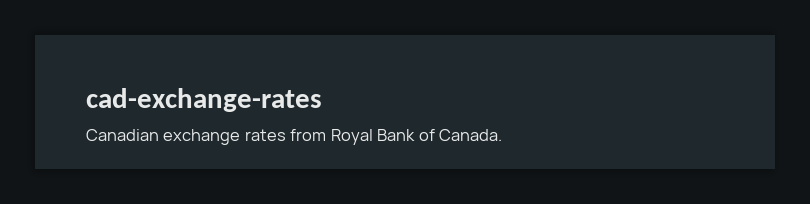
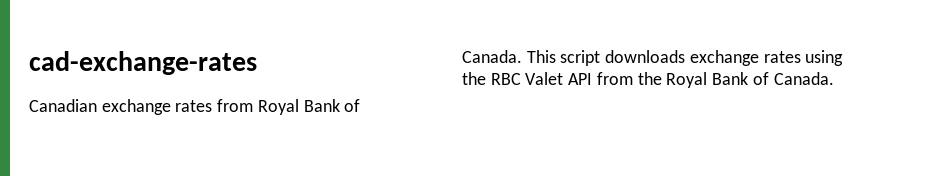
(503, 135) none -> [526,50,844,66] [462,72,834,88] This script downloads exchange rates using the RBC Valet API from the Royal Bank of Canada.

